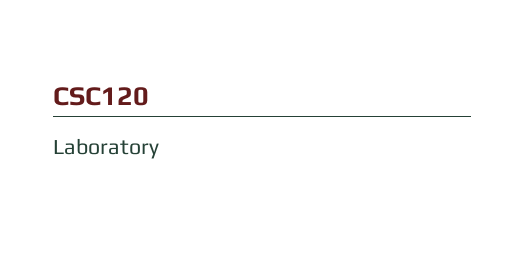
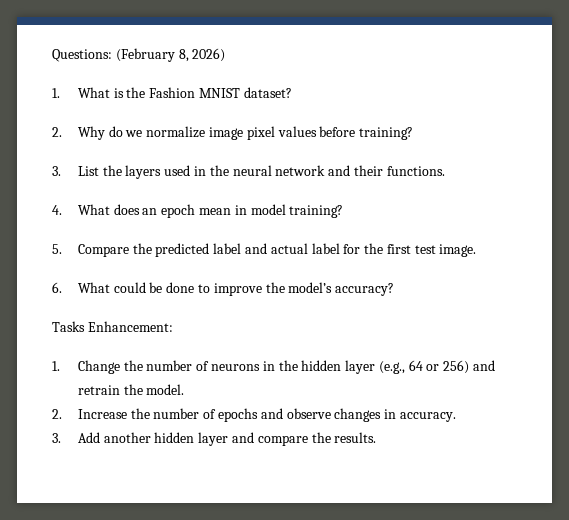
[53,87,149,106] [53,138,159,159] CSC120 // Laboratory -> [52,48,226,62] [52,87,292,98] [52,126,414,140] [52,165,445,179] [52,204,344,218] [52,243,477,257] [52,282,395,296] [52,321,173,332] [52,360,495,374] [77,384,185,395] [52,408,456,422] [52,432,377,446] Questions: (February 8, 2026) // 1. What is the Fashion MNIST dataset? // 2. Why do we normalize image pixel values before training? // 3. List the layers used in the neural network and their functions. // 4. What does an epoch mean in model training? // 5. Compare the predicted label and actual label for the first test image. // 6. What could be done to improve the model’s accuracy? // Tasks Enhancement: // 1. Change the number of neurons in the hidden layer (e.g., 64 or 256) and retrain the model. // 2. Increase the number of epochs and observe changes in accuracy. // 3. Add another hidden layer and compare the results.

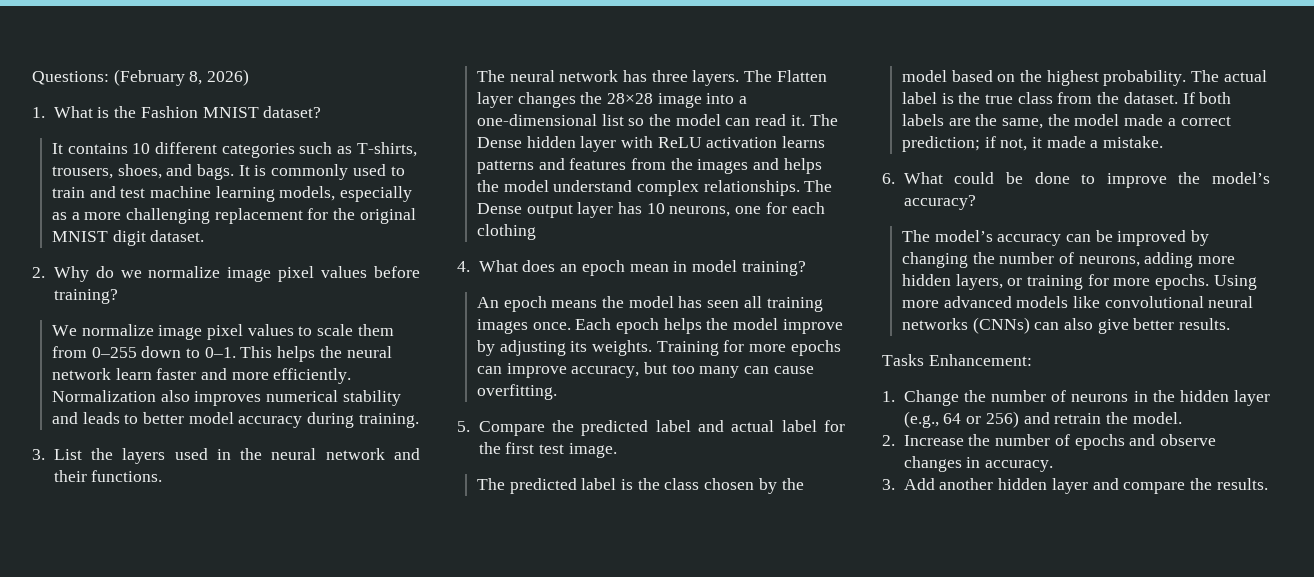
(292, 92) none -> [51,142,417,158] [51,164,405,180] [51,186,413,202] [51,208,416,224] [51,230,205,246] // It contains 10 different categories such as T-shirts, trousers, shoes, and bags. It is commonly used to train and test machine learning models, especially as a more challenging replacement for the original MNIST digit dataset.
(414, 133) none -> [51,324,394,340] [51,346,392,362] [51,368,352,384] [51,390,401,406] [51,412,419,428] // We normalize image pixel values to scale them from 0–255 down to 0–1. This helps the neural network learn faster and more efficiently. Normalization also improves numerical stability and leads to better model accuracy during training.
(445, 171) none -> [476,70,827,86] [476,92,748,108] [476,114,838,126] [476,136,826,152] [476,158,822,174] [476,180,833,196] [476,202,825,218] [476,224,536,240] // The neural network has three layers. The Flatten layer changes the 28×28 image into a one-dimensional list so the model can read it. The Dense hidden layer with ReLU activation learns patterns and features from the images and helps the model understand complex relationships. The Dense output layer has 10 neurons, one for each clothing
(344, 211) none -> [476,296,823,312] [476,318,843,334] [476,340,841,356] [476,362,814,378] [476,384,557,400] // An epoch means the model has seen all training images once. Each epoch helps the model improve by adjusting its weights. Training for more epochs can improve accuracy, but too many can cause overfitting.
(477, 250) none -> [476,478,804,494] [901,70,1267,86] [901,92,1232,104] [901,114,1231,129] [901,136,1164,152] // The predicted label is the class chosen by the model based on the highest probability. The actual label is the true class from the dataset. If both labels are the same, the model made a correct prediction; if not, it made a mistake.
(395, 289) none -> [901,230,1210,246] [901,252,1236,268] [901,274,1257,290] [901,296,1254,308] [901,317,1231,334] // The model’s accuracy can be improved by changing the number of neurons, adding more hidden layers, or training for more epochs. Using more advanced models like convolutional neural networks (CNNs) can also give better results.

